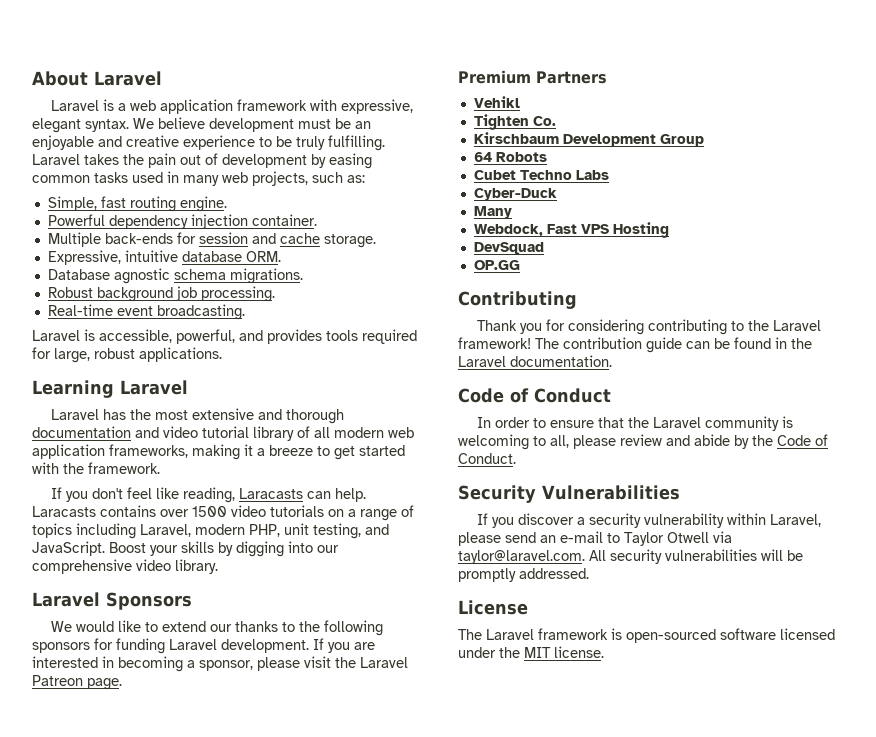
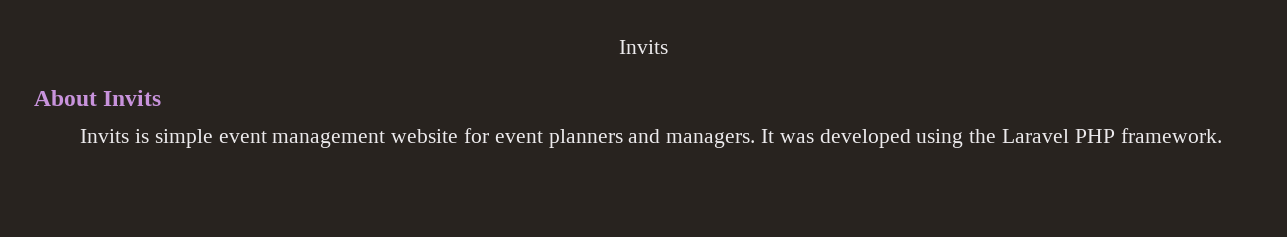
[32,71,162,86] [51,99,414,114] [32,117,371,133] [32,135,385,151] [32,153,372,169] [32,171,365,186] [47,196,227,212] [47,214,317,229] [47,232,376,248] [47,250,281,265] [47,268,303,284] [47,286,275,302] [47,304,245,320] [32,329,417,344] [32,347,222,363] [32,380,188,398] [51,408,345,424] [32,426,414,441] [32,444,405,460] [32,462,160,474] [51,487,367,503] [32,505,414,521] [32,523,389,539] [32,541,339,557] [32,559,218,574] [32,592,192,610] [51,620,384,636] [32,638,375,654] [32,656,408,672] [32,675,122,690] [458,70,607,84] [473,96,520,108] [473,114,556,130] [473,132,704,147] [473,152,547,162] [473,170,609,180] [473,188,557,201] [473,206,512,219] [473,222,669,238] [473,242,544,255] [473,260,520,270] [458,291,577,309] [477,319,822,335] [458,337,812,353] [458,355,612,367] [458,388,611,403] [477,416,794,431] [458,434,828,450] [458,453,516,464] [458,485,680,503] [477,513,822,528] [458,531,732,546] [458,549,803,564] [458,568,589,582] [458,600,528,615] [458,628,835,643] [458,646,604,658] About Laravel // Laravel is a web application framework with expressive, elegant syntax. We believe development must be an enjoyable and creative experience to be truly fulfilling. Laravel takes the pain out of development by easing common tasks used in many web projects, such as: // Simple, fast routing engine. // Powerful dependency injection container. // Multiple back-ends for session and cache storage. // Expressive, intuitive database ORM. // Database agnostic schema migrations. // Robust background job processing. // Real-time event broadcasting. // Laravel is accessible, powerful, and provides tools required for large, robust applications. // Learning Laravel // Laravel has the most extensive and thorough documentation and video tutorial library of all modern web application frameworks, making it a breeze to get started with the framework. // If you don't feel like reading, Laracasts can help. Laracasts contains over 1500 video tutorials on a range of topics including Laravel, modern PHP, unit testing, and JavaScript. Boost your skills by digging into our comprehensive video library. // Laravel Sponsors // We would like to extend our thanks to the following sponsors for funding Laravel development. If you are interested in becoming a sponsor, please visit the Laravel Patreon page. // Premium Partners // Vehikl // Tighten Co. // Kirschbaum Development Group // 64 Robots // Cubet Techno Labs // Cyber-Duck // Many // Webdock, Fast VPS Hosting // DevSquad // OP.GG // Contributing // Thank you for considering contributing to the Laravel framework! The contribution guide can be found in the Laravel documentation. // Code of Conduct // In order to ensure that the Laravel community is welcoming to all, please review and abide by the Code of Conduct. // Security Vulnerabilities // If you discover a security vulnerability within Laravel, please send an e-mail to Taylor Otwell via taylor@laravel.com. All security vulnerabilities will be promptly addressed. // License // The Laravel framework is open-sourced software licensed under the MIT license. -> [619,40,668,54] [34,90,162,106] [80,128,1222,148] Invits // About Invits // Invits is simple event management website for event planners and managers. It was developed using the Laravel PHP framework.

